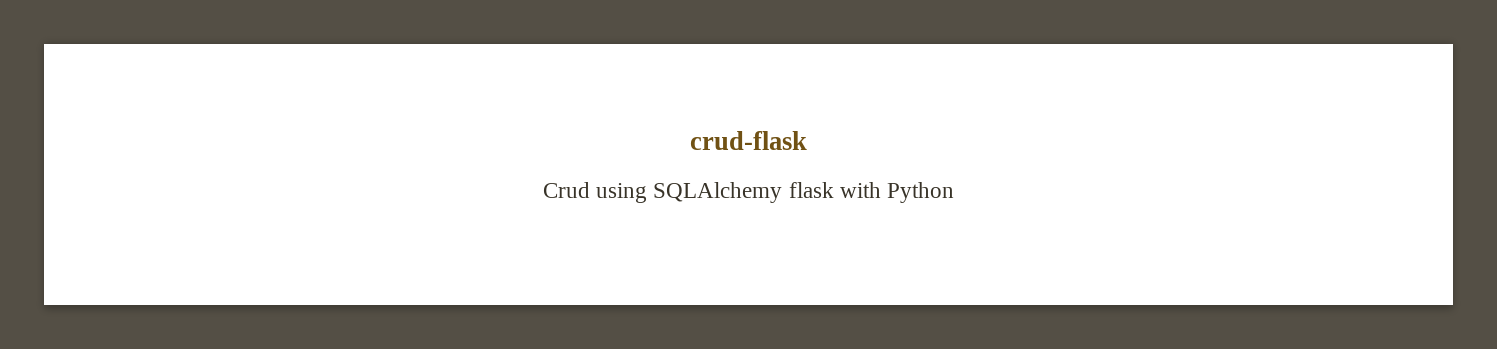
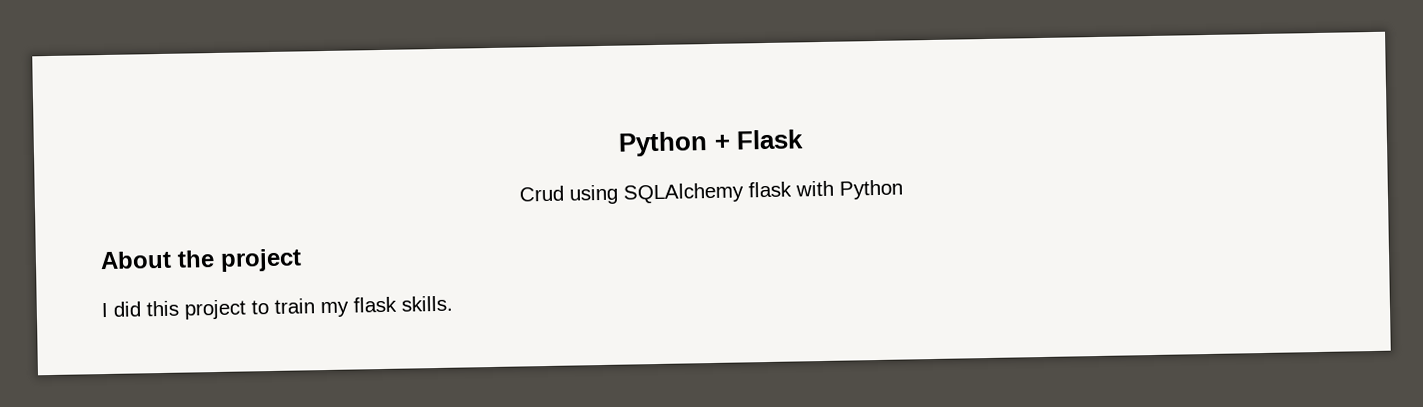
[690,131,807,150] crud-flask -> [618,129,804,157] Python + Flask
(955, 192) none -> [100,248,302,272] [101,295,453,320] // About the project // I did this project to train my flask skills.

